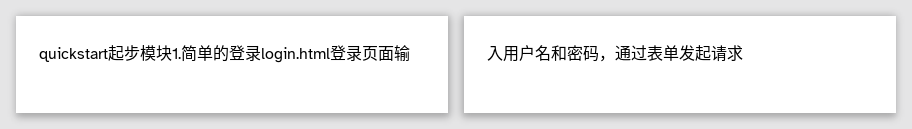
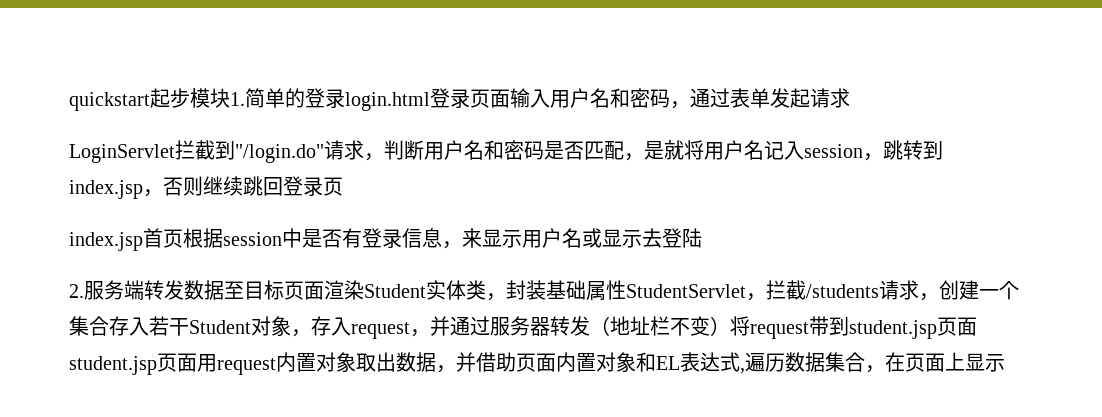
(743, 53) none -> [69,140,943,163] [69,176,343,199] [69,228,702,251] [69,280,1019,301] [69,316,977,339] [69,352,1005,375] // LoginServlet拦截到"/login.do"请求，判断用户名和密码是否匹配，是就将用户名记入session，跳转到index.jsp，否则继续跳回登录页 // index.jsp首页根据session中是否有登录信息，来显示用户名或显示去登陆 // 2.服务端转发数据至目标页面渲染Student实体类，封装基础属性StudentServlet，拦截/students请求，创建一个集合存入若干Student对象，存入request，并通过服务器转发（地址栏不变）将request带到student.jsp页面student.jsp页面用request内置对象取出数据，并借助页面内置对象和EL表达式,遍历数据集合，在页面上显示

